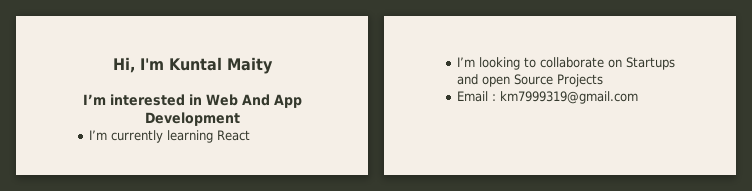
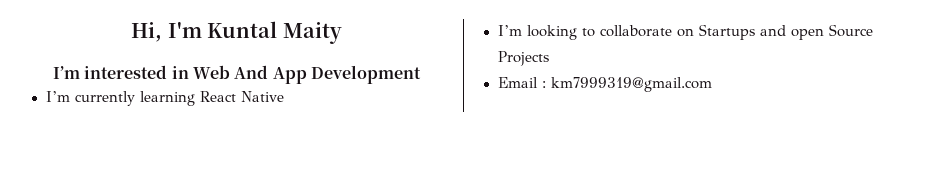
(250, 135) none -> [240,91,284,102] Native

